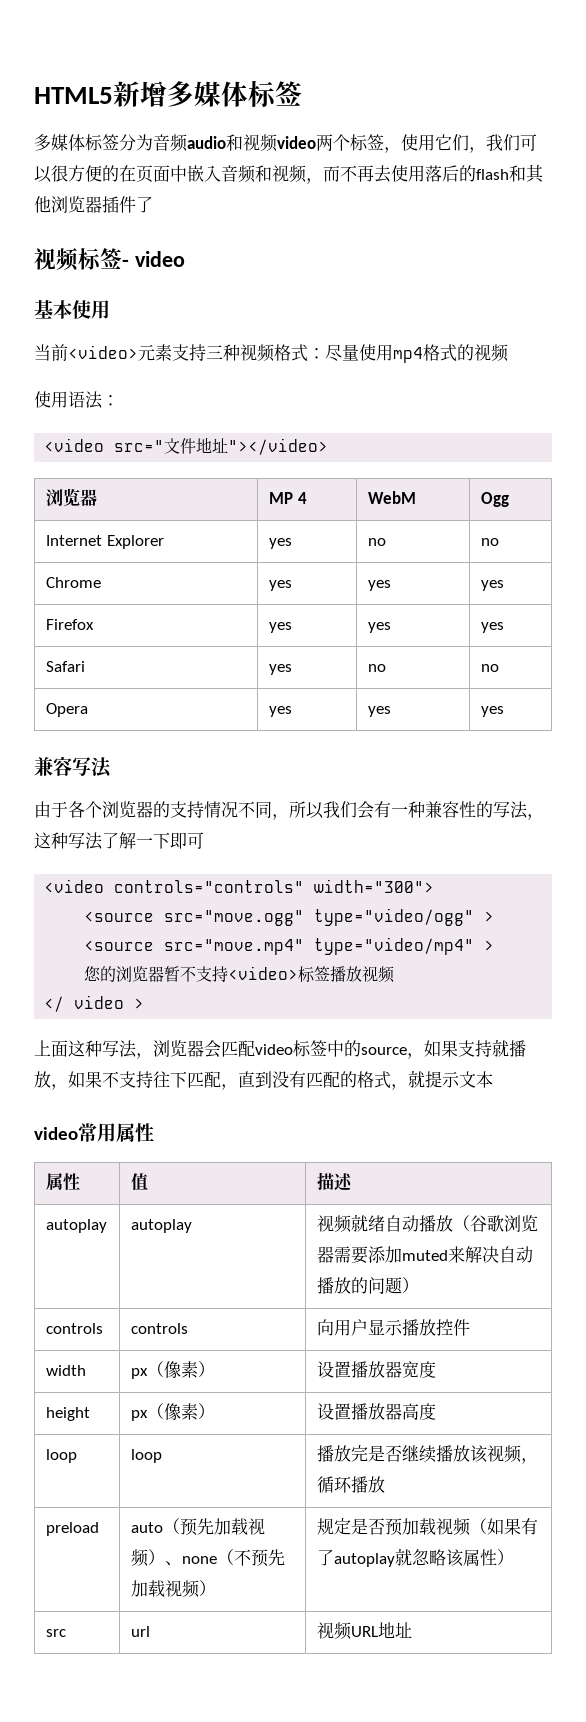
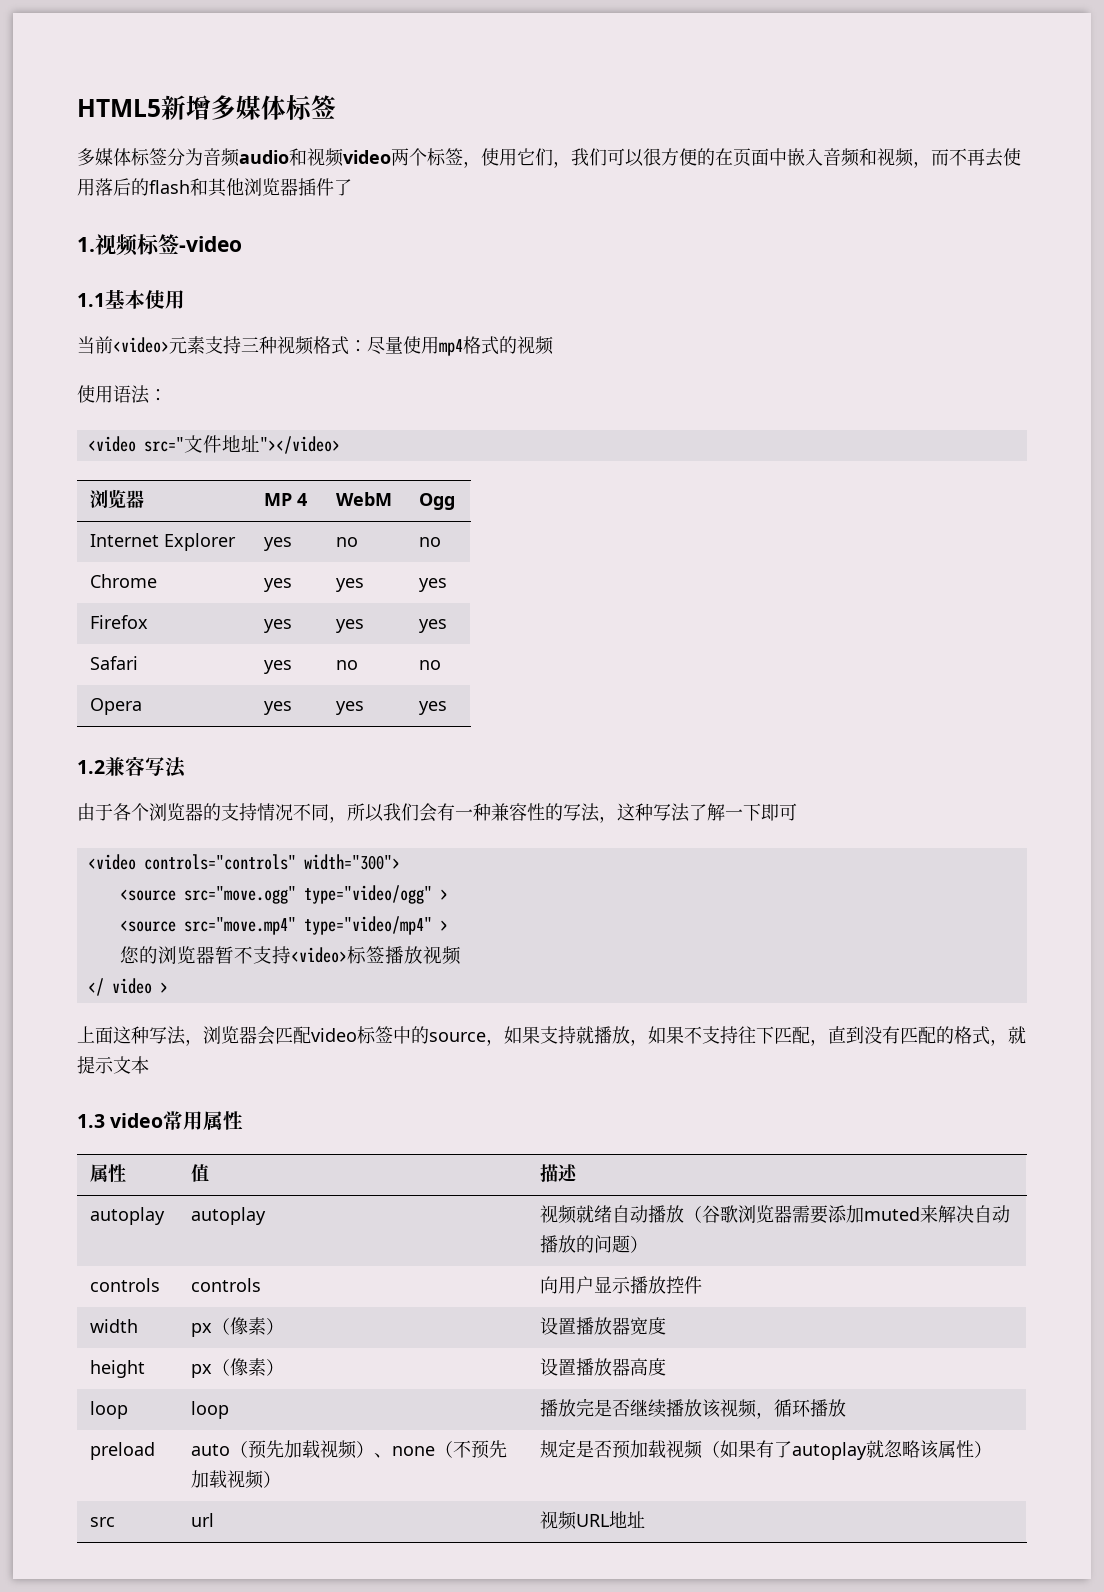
(153, 204) none -> [77,237,95,252] 1.
[122,251,185,267] - video // -> [179,236,242,252] [77,293,105,307] -video // 1.1
(504, 711) none -> [77,760,105,774] 1.2
(493, 1079) none -> [77,1114,105,1128] 1.3

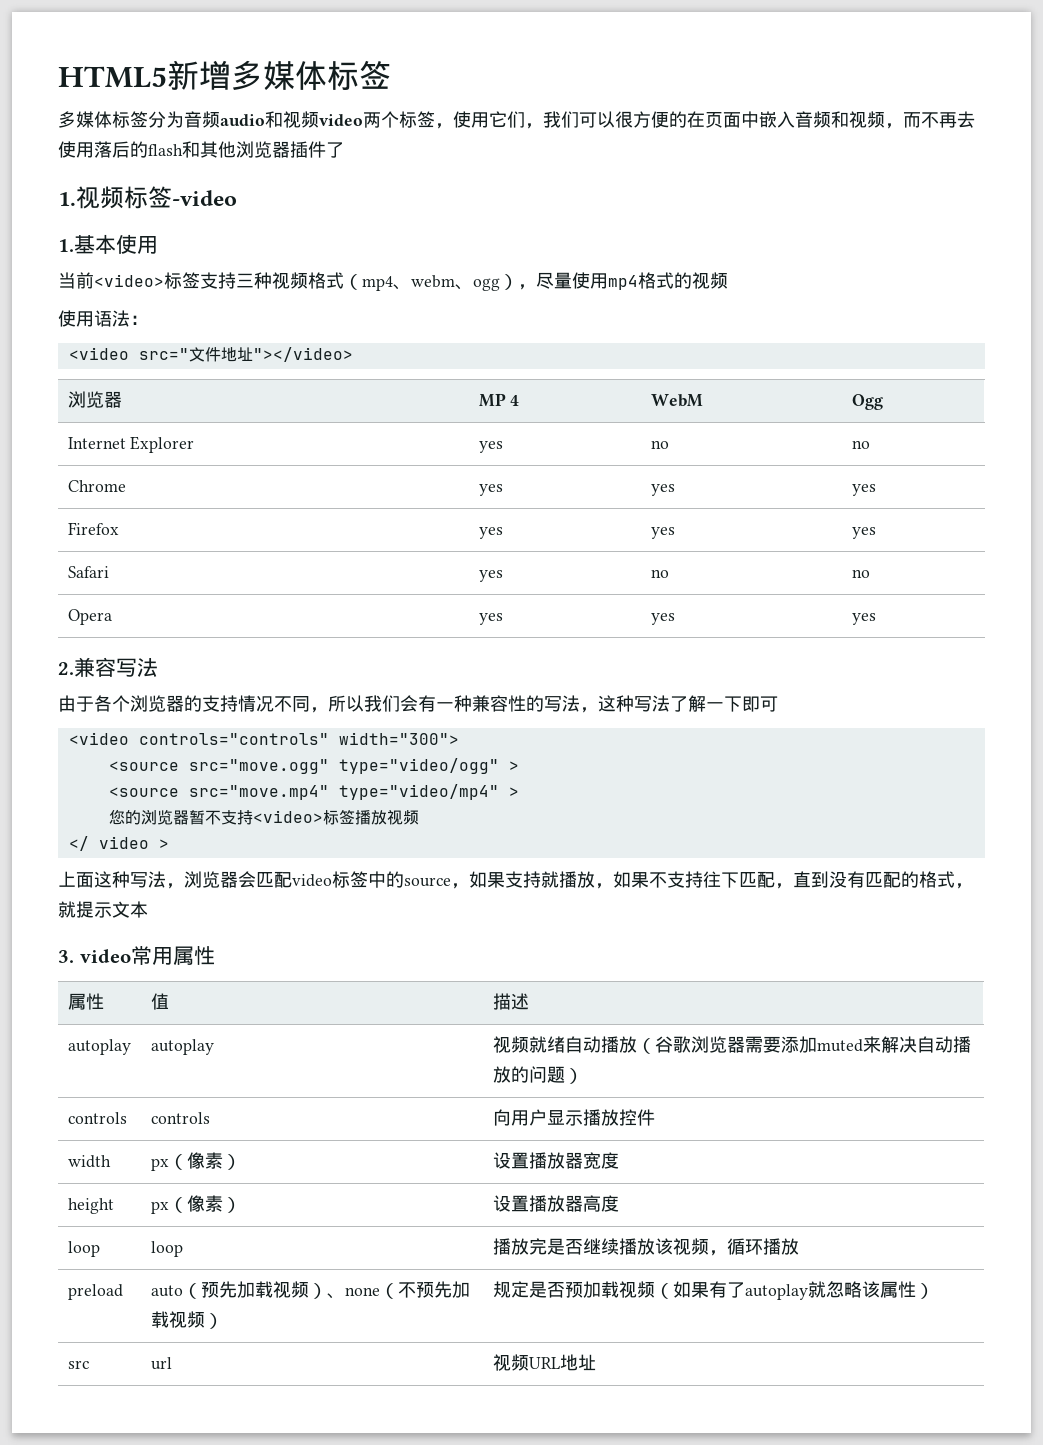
[77,293,105,307] 1.1 -> [58,239,74,252] 1.
[169,336,205,354] 元素 -> [164,272,200,289] 标签
[349,340,367,352] ： -> [344,274,536,291] （mp4、webm、ogg），
[77,760,105,774] 1.2 -> [58,662,74,675] 2.
[77,1114,105,1128] 1.3 -> [58,950,74,963] 3.

